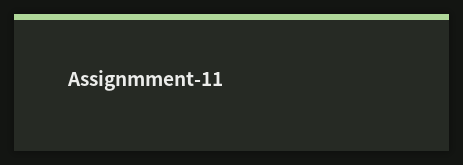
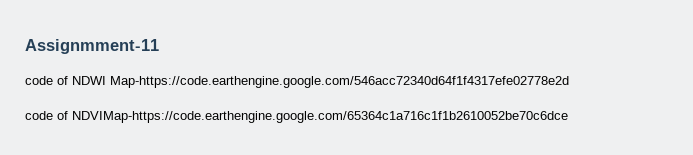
(223, 80) none -> [25,76,569,88] [25,111,568,123] // code of NDWI Map-https://code.earthengine.google.com/546acc72340d64f1f4317efe02778e2d // code of NDVIMap-https://code.earthengine.google.com/65364c1a716c1f1b2610052be70c6dce

